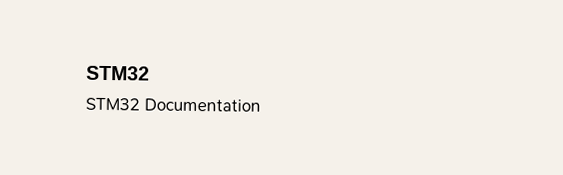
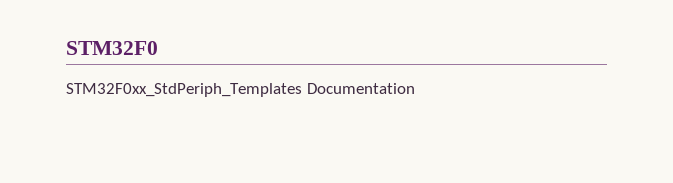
[86,65,150,81] [85,97,140,111] STM32 // STM32 -> [66,41,158,55] [66,83,302,97] STM32F0 // STM32F0xx_StdPeriph_Templates

